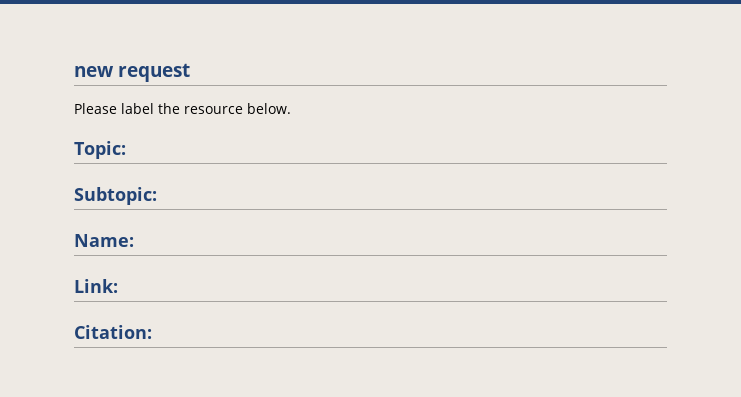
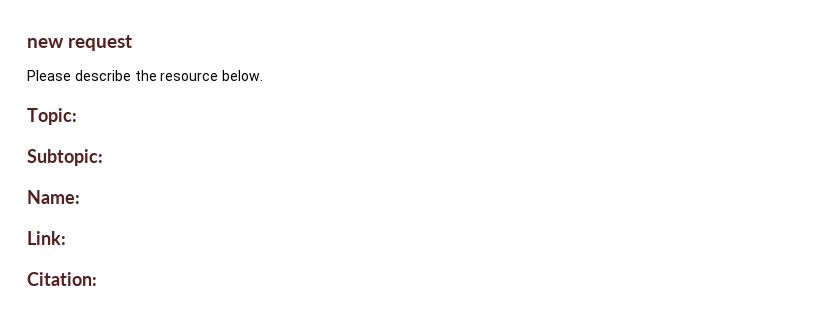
[121,103,154,114] label -> [74,70,131,81] describe

